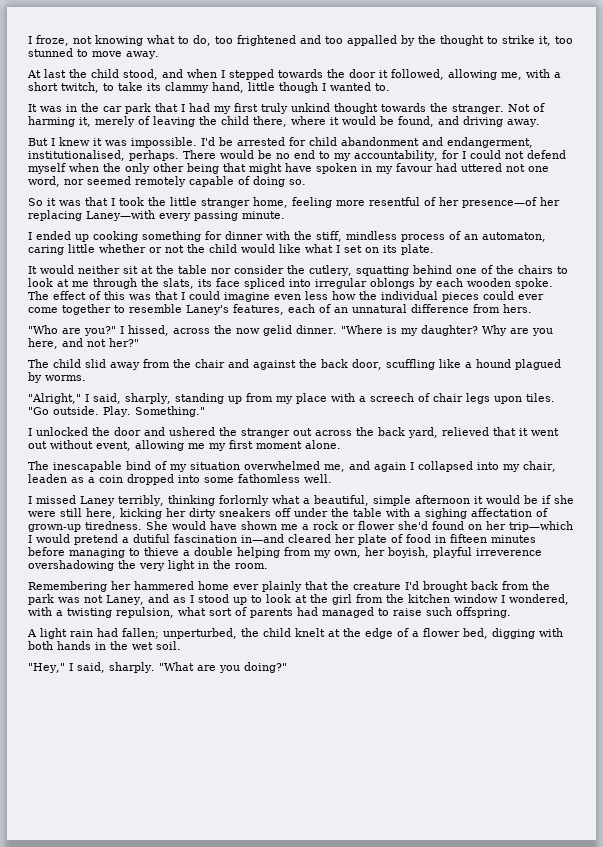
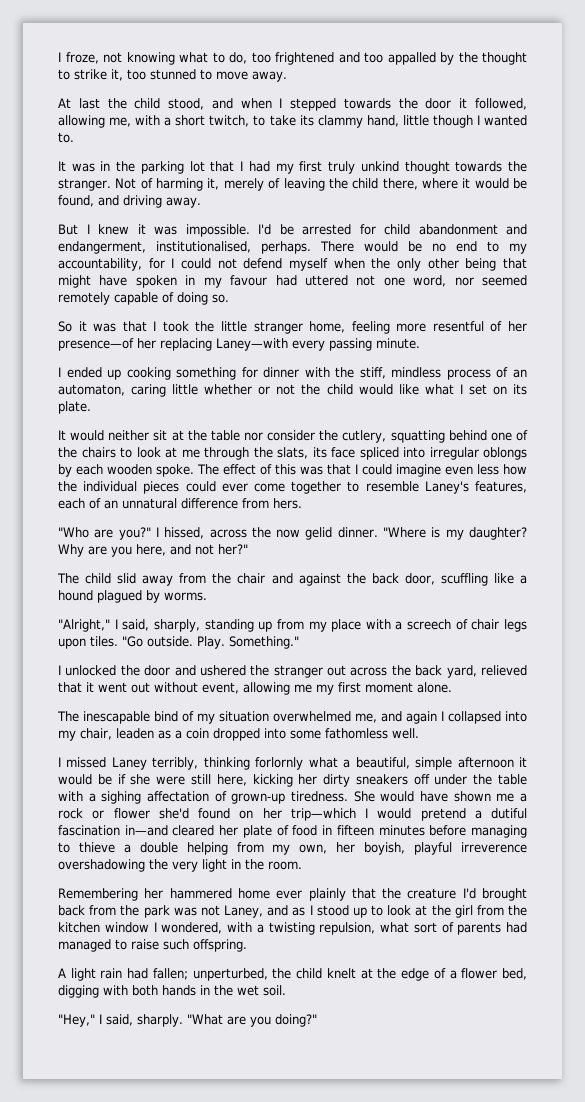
[103,103,151,114] car park -> [140,161,205,174] parking lot

